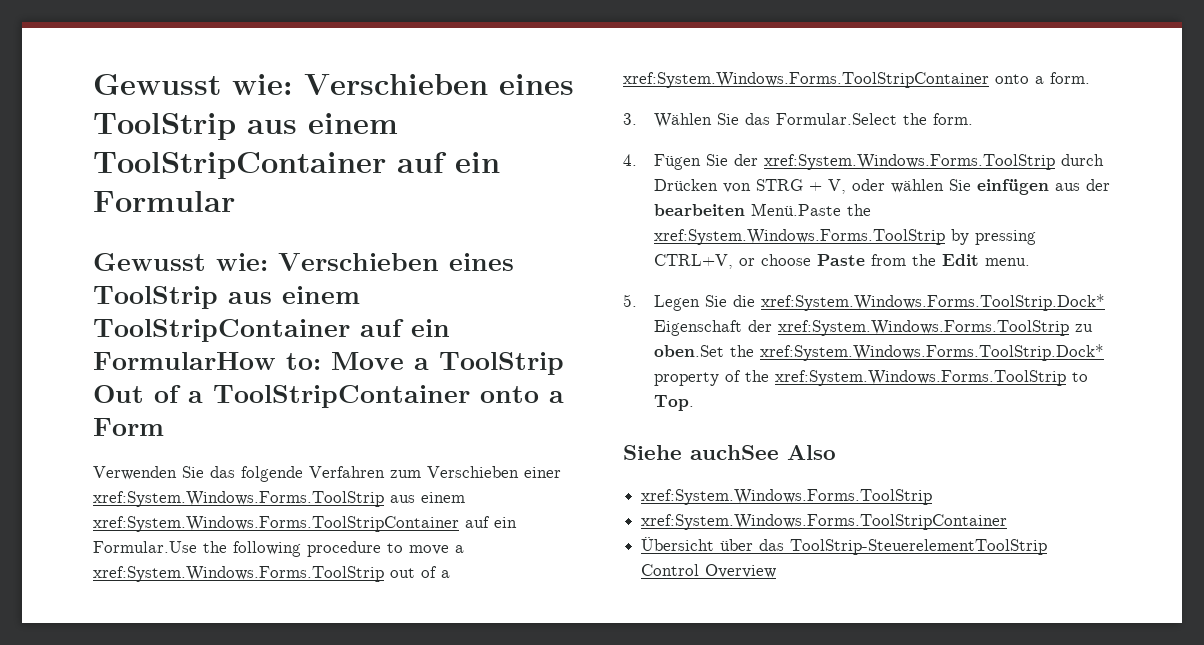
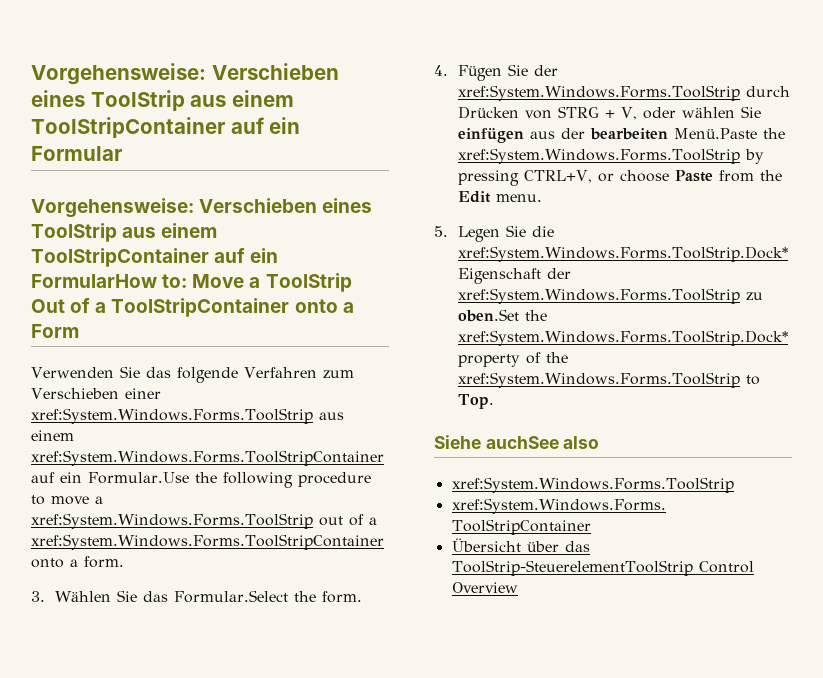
[93,74,293,95] Gewusst wie: -> [31,63,206,85] Vorgehensweise:
[93,253,268,271] Gewusst wie: -> [31,198,194,218] Vorgehensweise:
[787,445,836,460] Also -> [563,436,600,449] also

